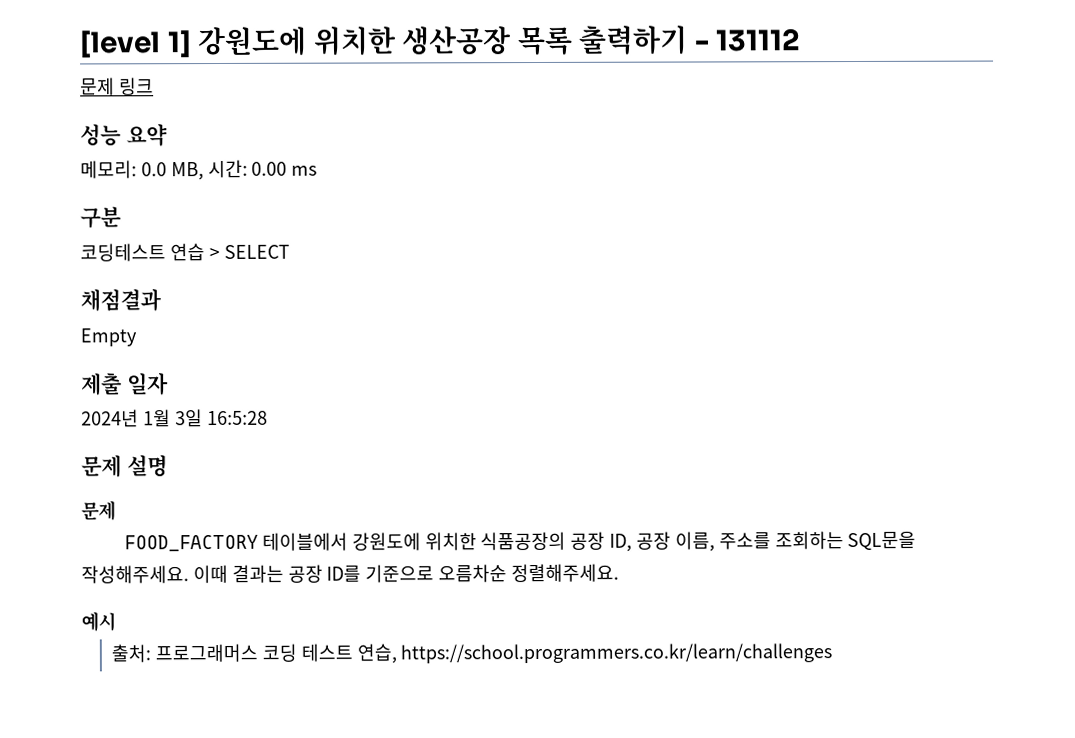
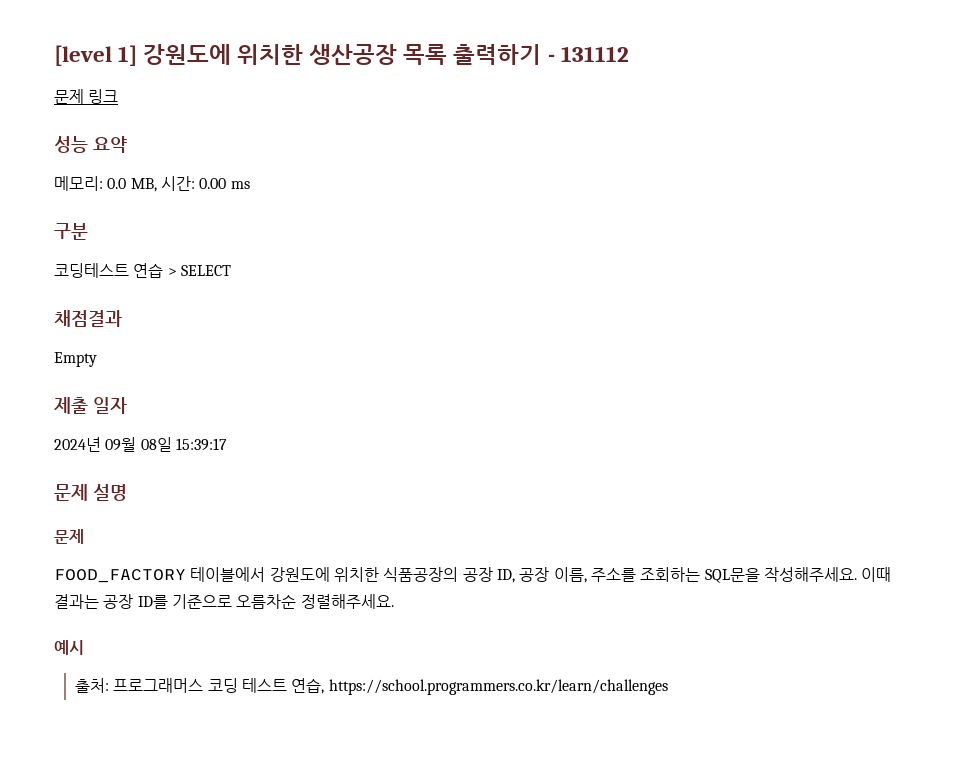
[142,409,268,428] 1월 3일 16:5:28 -> [105,437,227,452] 09월 08일 15:39:17

